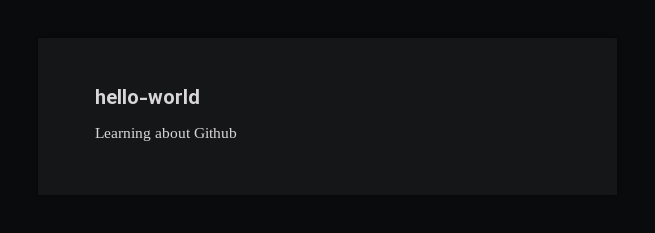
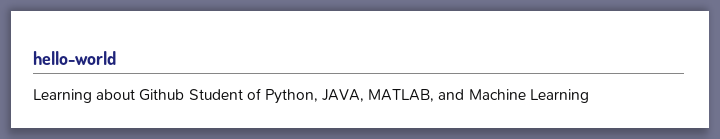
(238, 133) none -> [188,88,589,104] Student of Python, JAVA, MATLAB, and Machine Learning

